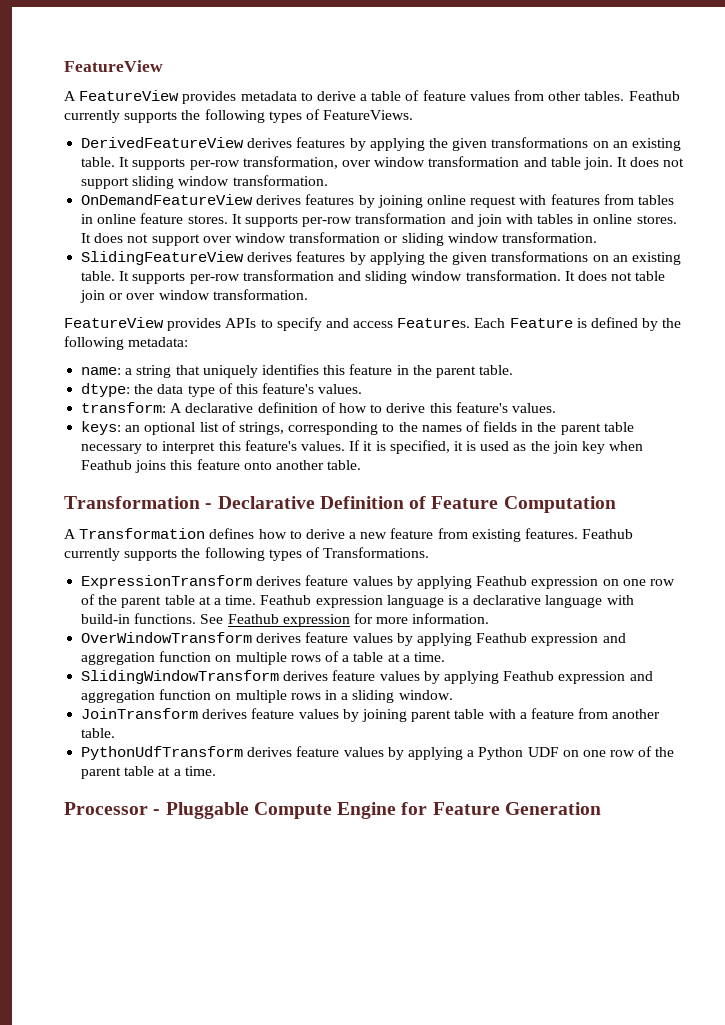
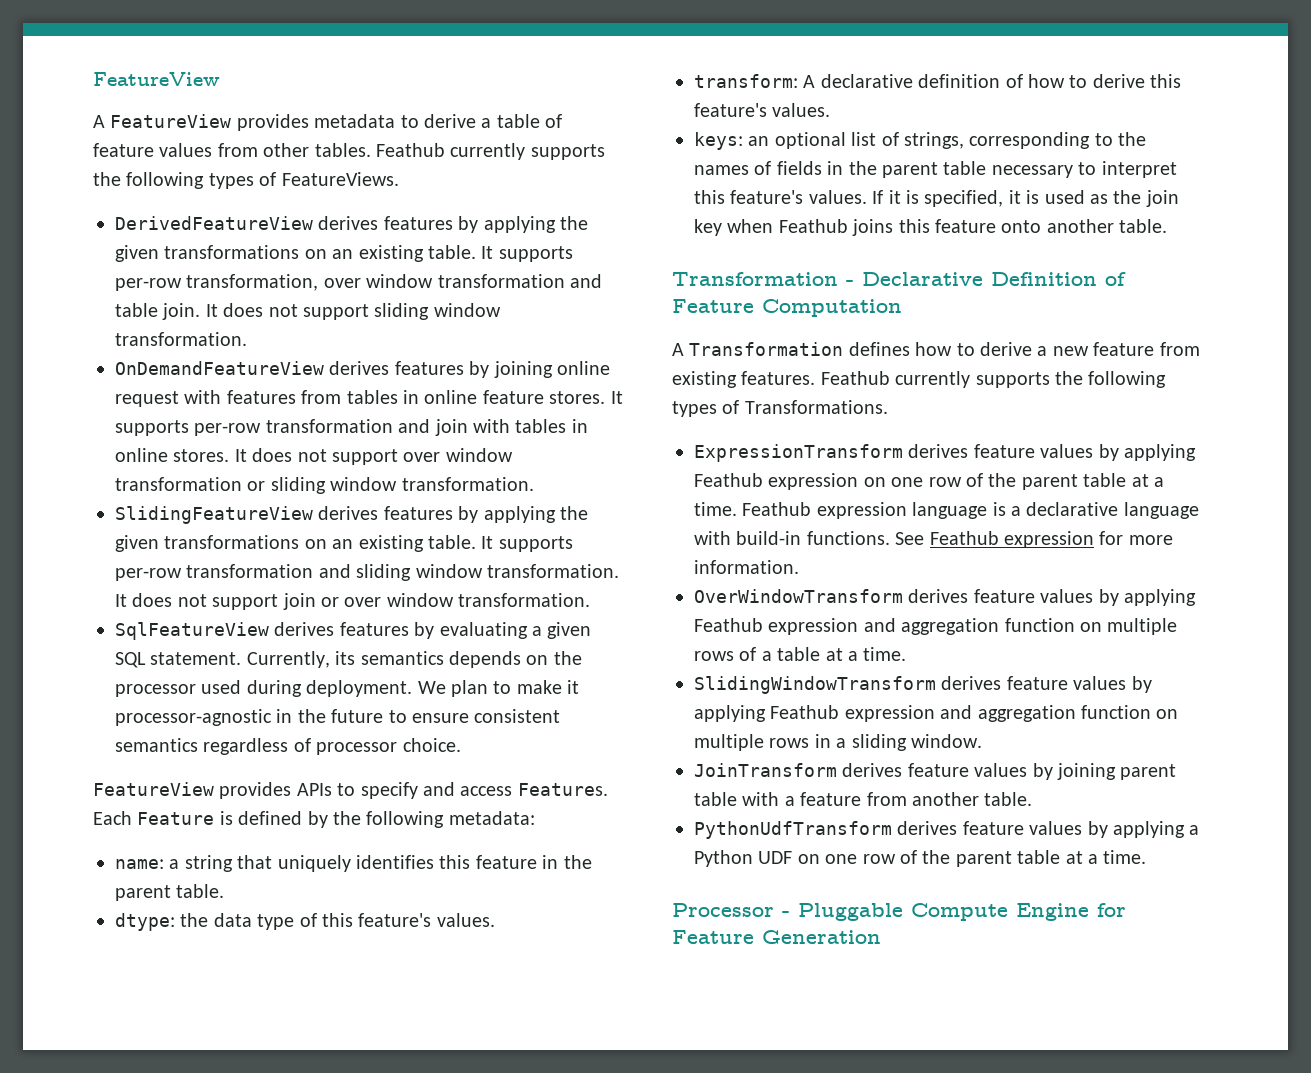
[635,271,666,281] table -> [212,594,279,610] support
(308, 294) none -> [115,622,592,640] [115,651,582,668] [115,680,580,697] [115,709,561,726] [115,738,461,755] // SqlFeatureView derives features by evaluating a given SQL statement. Currently, its semantics depends on the processor used during deployment. We plan to make it processor-agnostic in the future to ensure consistent semantics regardless of processor choice.

